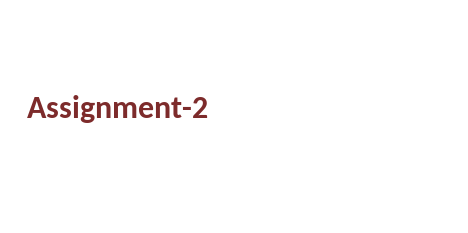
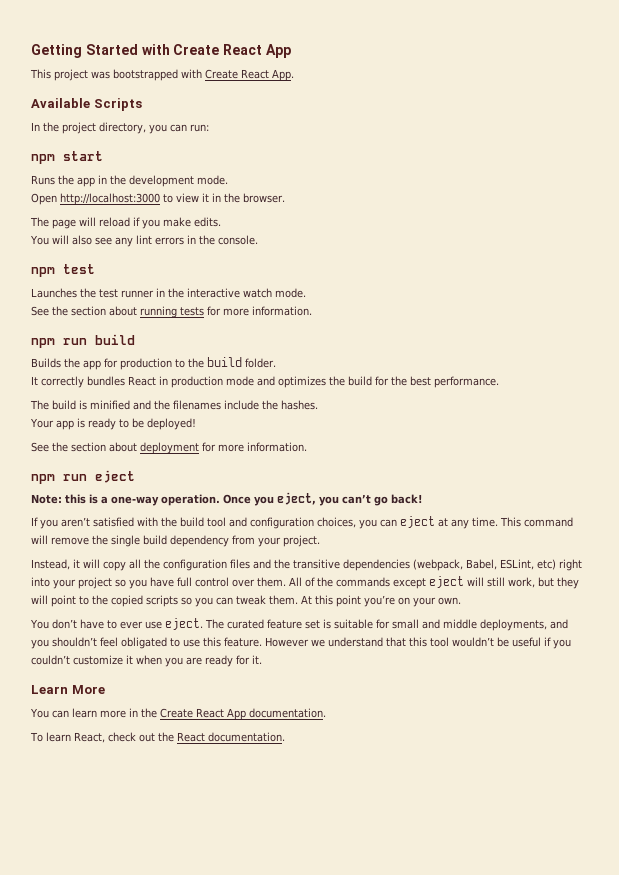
[27,95,208,123] Assignment-2 -> [31,44,291,58] [30,69,294,81] [31,98,142,111] [31,122,209,134] [31,151,103,164] [31,175,228,187] [31,193,285,205] [30,217,221,229] [30,235,258,247] [31,264,95,277] [31,288,306,298] [31,306,312,318] [31,334,135,348] [31,357,276,370] [31,376,499,388] [30,400,318,410] [30,418,196,430] [31,442,307,454] [31,470,135,484] [31,492,423,506] [31,516,573,529] [31,535,320,547] [31,559,582,571] [31,576,579,589] [31,595,461,607] [30,618,568,631] [31,637,571,649] [31,655,262,667] [31,685,105,694] [30,708,326,720] [30,732,285,743] Getting Started with Create React App // This project was bootstrapped with Create React App. // Available Scripts // In the project directory, you can run: // npm start // Runs the app in the development mode. // Open http://localhost:3000 to view it in the browser. // The page will reload if you make edits. // You will also see any lint errors in the console. // npm test // Launches the test runner in the interactive watch mode. // See the section about running tests for more information. // npm run build // Builds the app for production to the build folder. // It correctly bundles React in production mode and optimizes the build for the best performance. // The build is minified and the filenames include the hashes. // Your app is ready to be deployed! // See the section about deployment for more information. // npm run eject // Note: this is a one-way operation. Once you eject, you can’t go back! // If you aren’t satisfied with the build tool and configuration choices, you can eject at any time. This command will remove the single build dependency from your project. // Instead, it will copy all the configuration files and the transitive dependencies (webpack, Babel, ESLint, etc) right into your project so you have full control over them. All of the commands except eject will still work, but they will point to the copied scripts so you can tweak them. At this point you’re on your own. // You don’t have to ever use eject. The curated feature set is suitable for small and middle deployments, and you shouldn’t feel obligated to use this feature. However we understand that this tool wouldn’t be useful if you couldn’t customize it when you are ready for it. // Learn More // You can learn more in the Create React App documentation. // To learn React, check out the React documentation.

